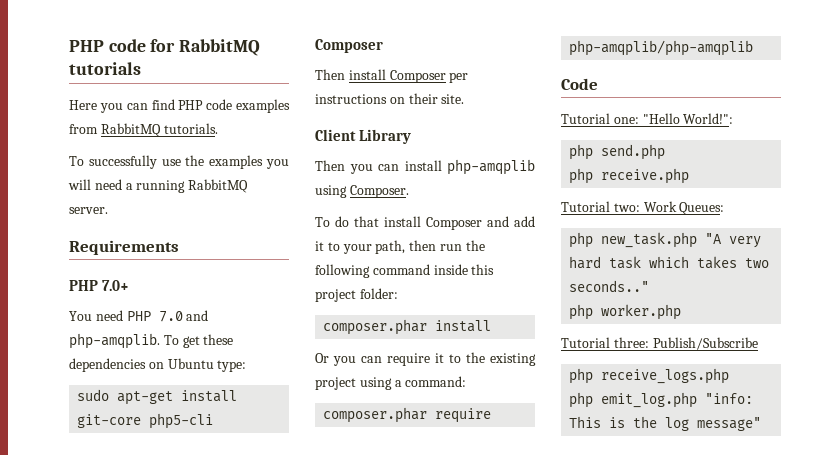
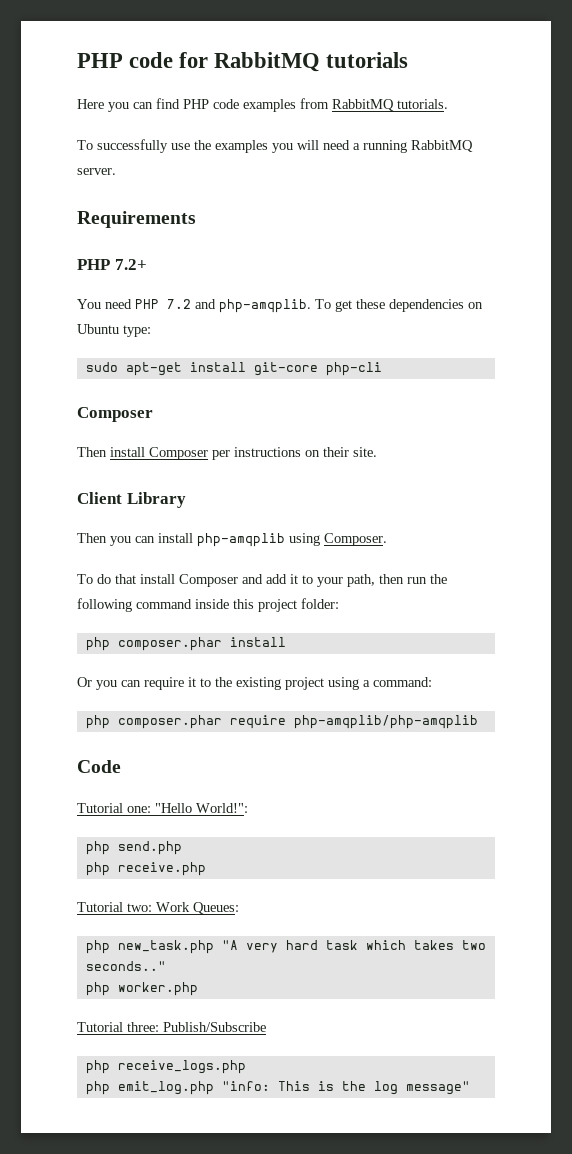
[102,280,130,291] 7.0+ -> [114,259,147,270] 7.2+
[158,311,183,322] 7.0 -> [167,299,191,309] 7.2
[149,413,214,429] php5-cli -> [325,362,382,376] php-cli
(398, 293) none -> [85,637,110,651] php
(467, 381) none -> [85,715,110,729] php

